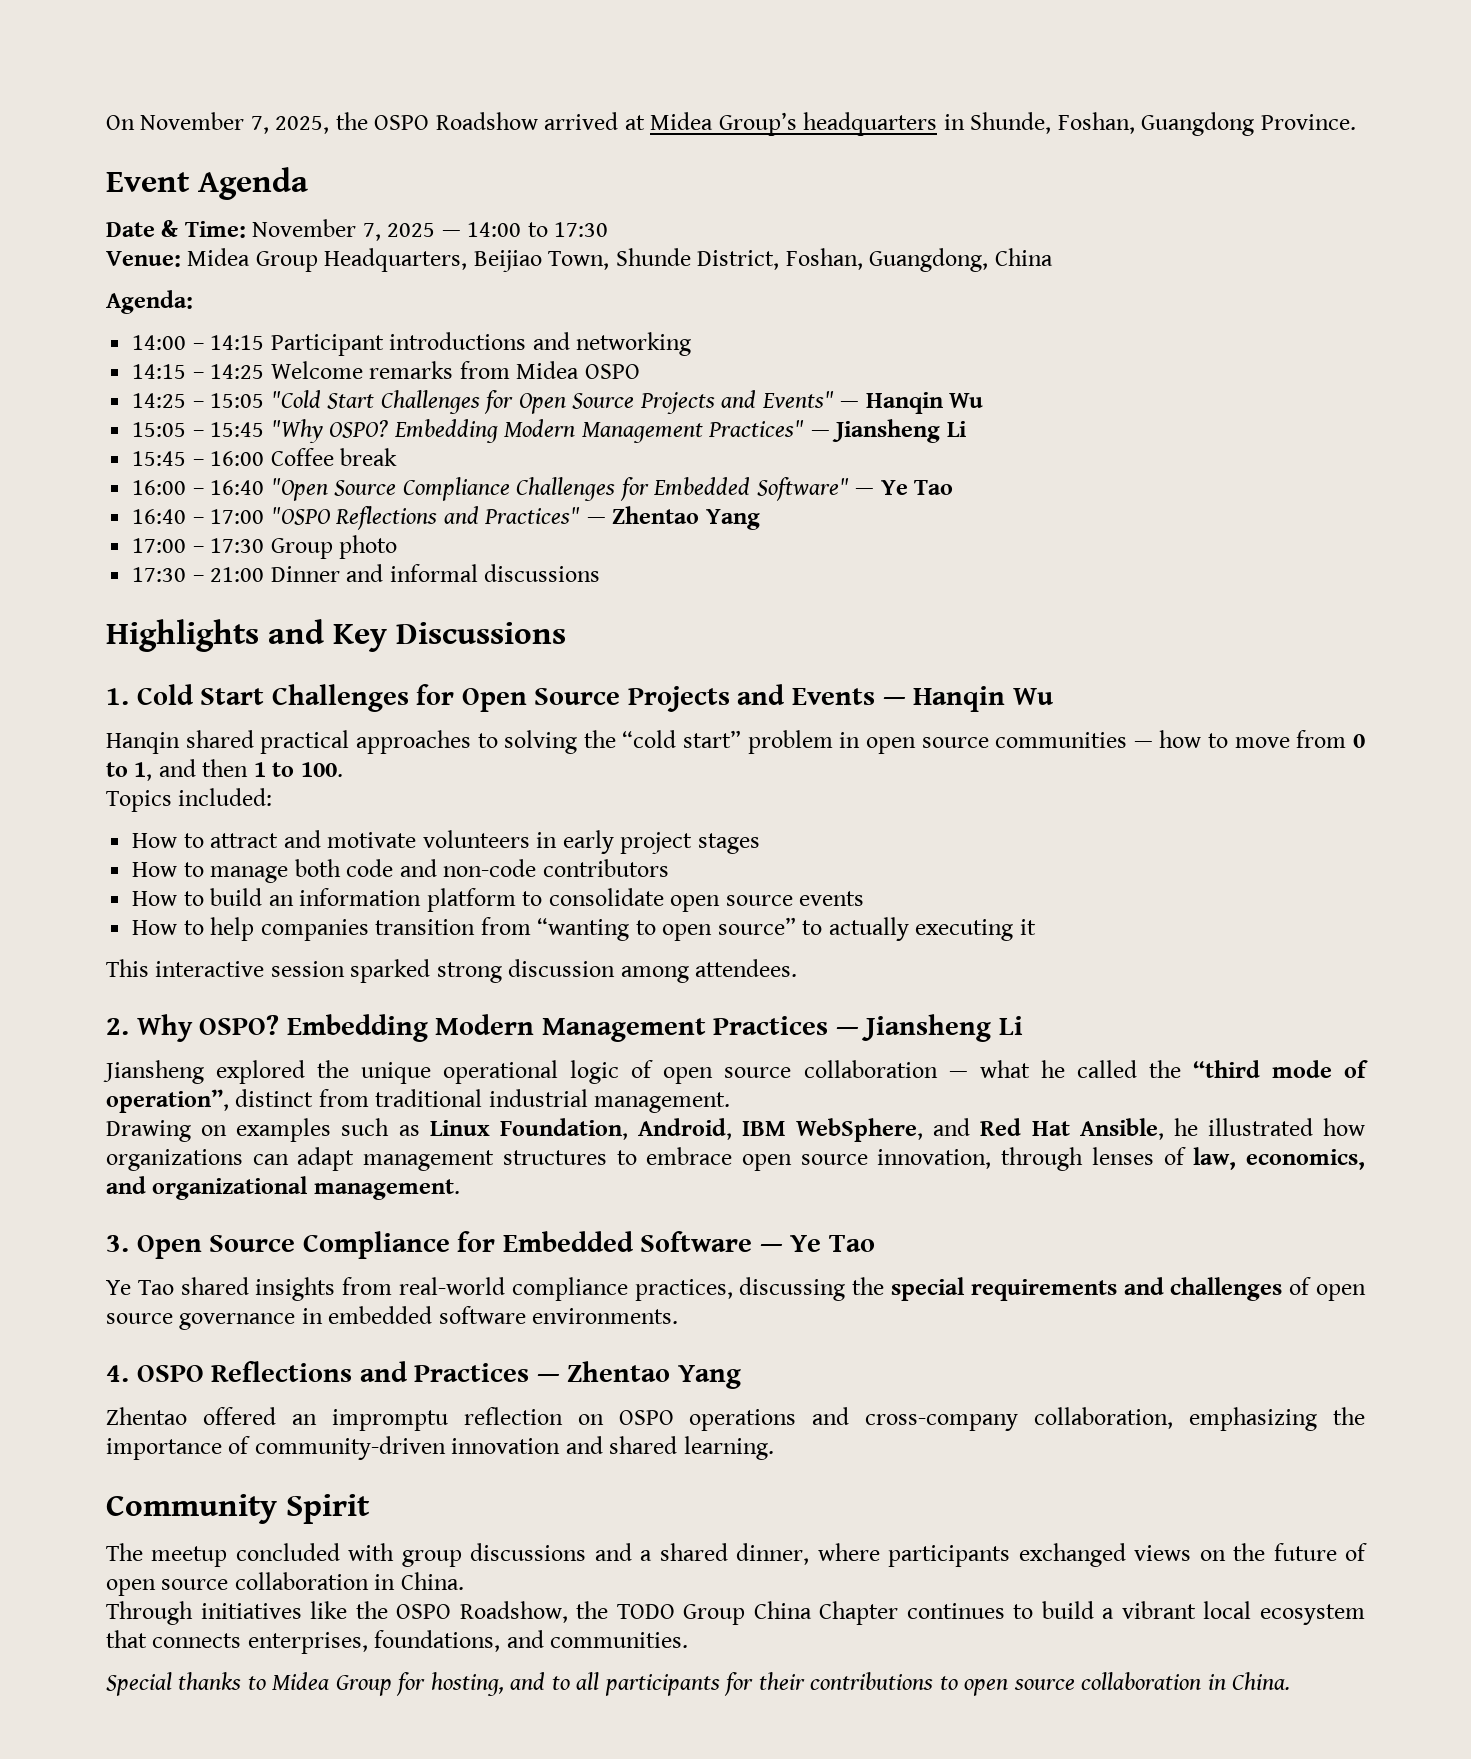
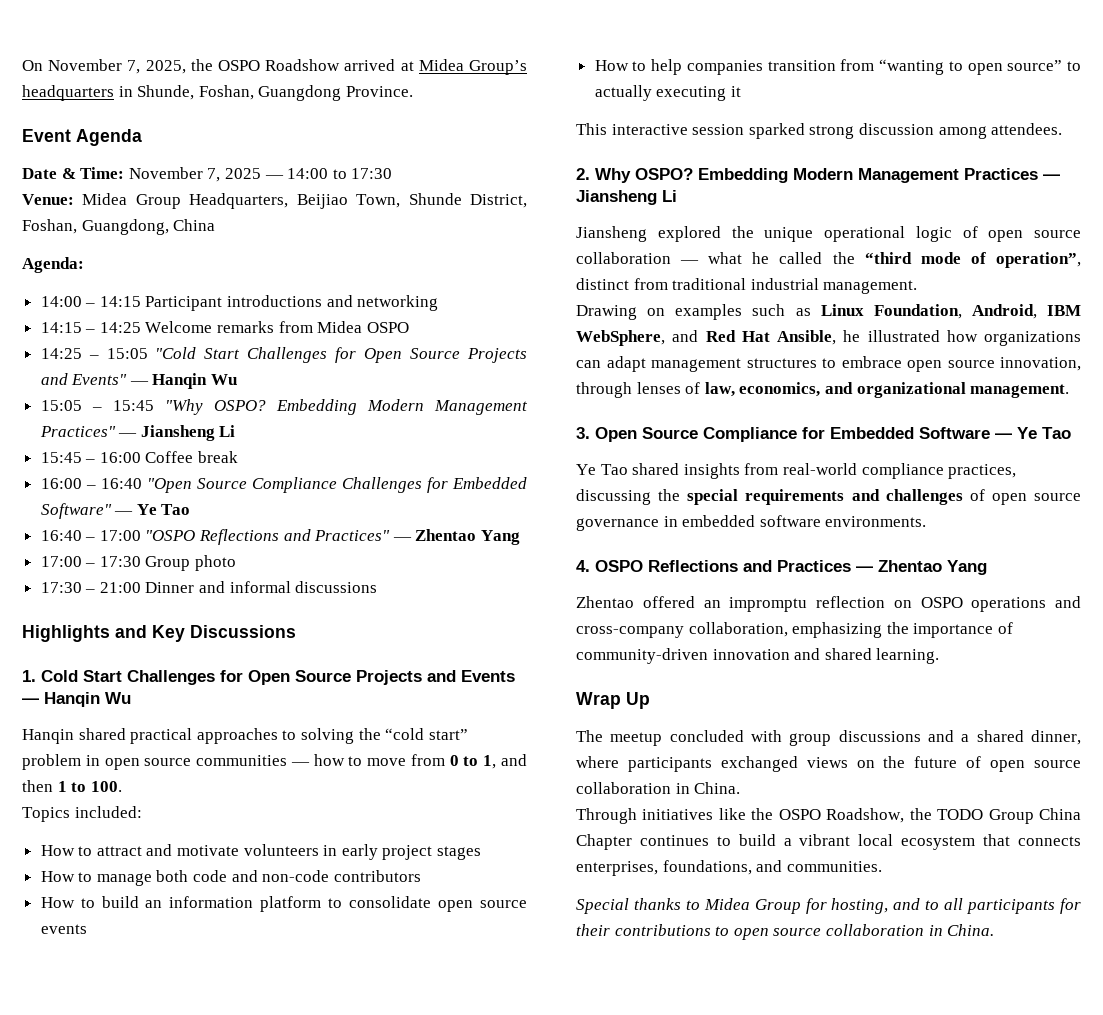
[106,1494,370,1524] Community Spirit -> [576,692,650,709] Wrap Up

